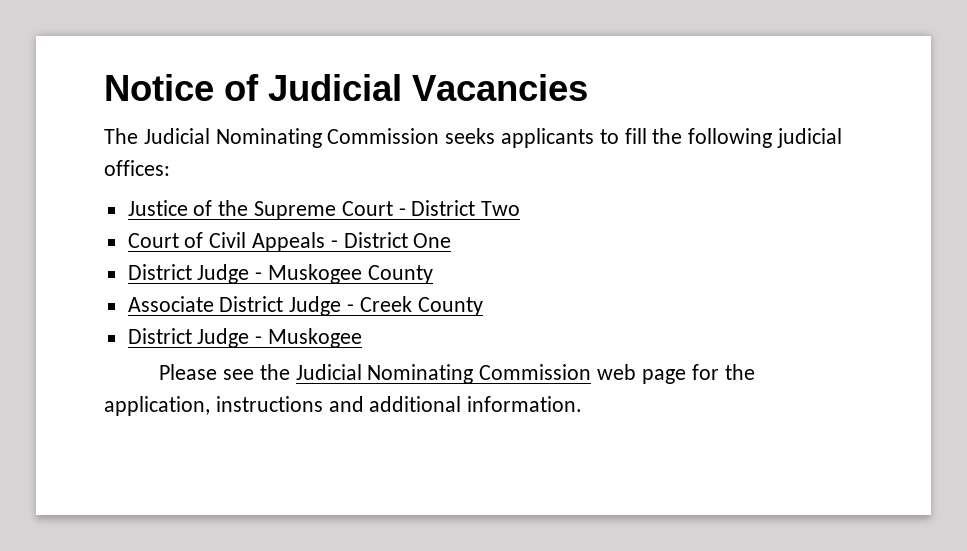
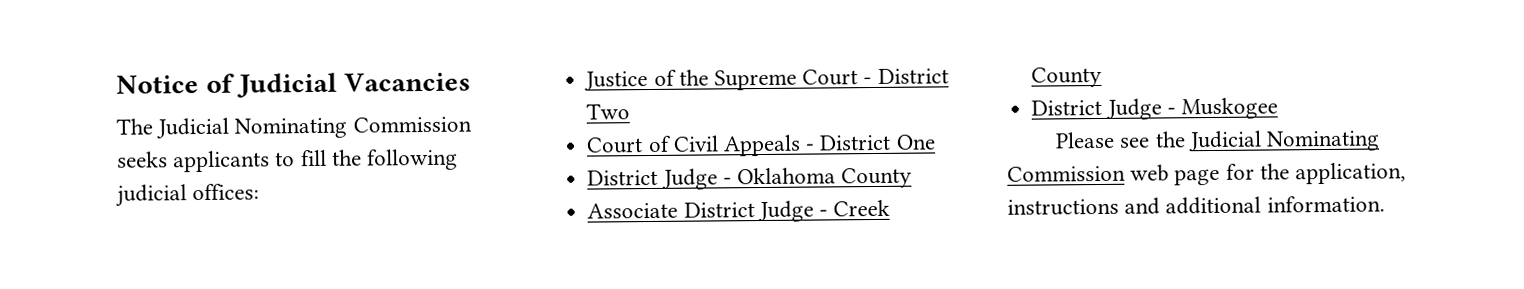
[268,264,363,284] Muskogee -> [736,167,836,185] Oklahoma

